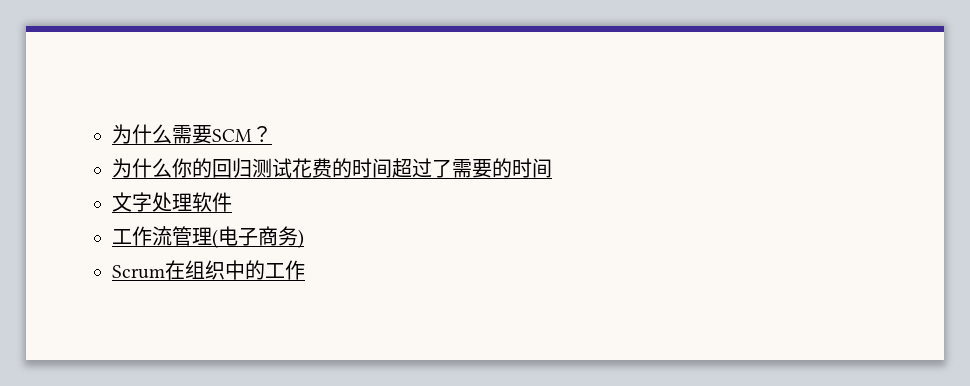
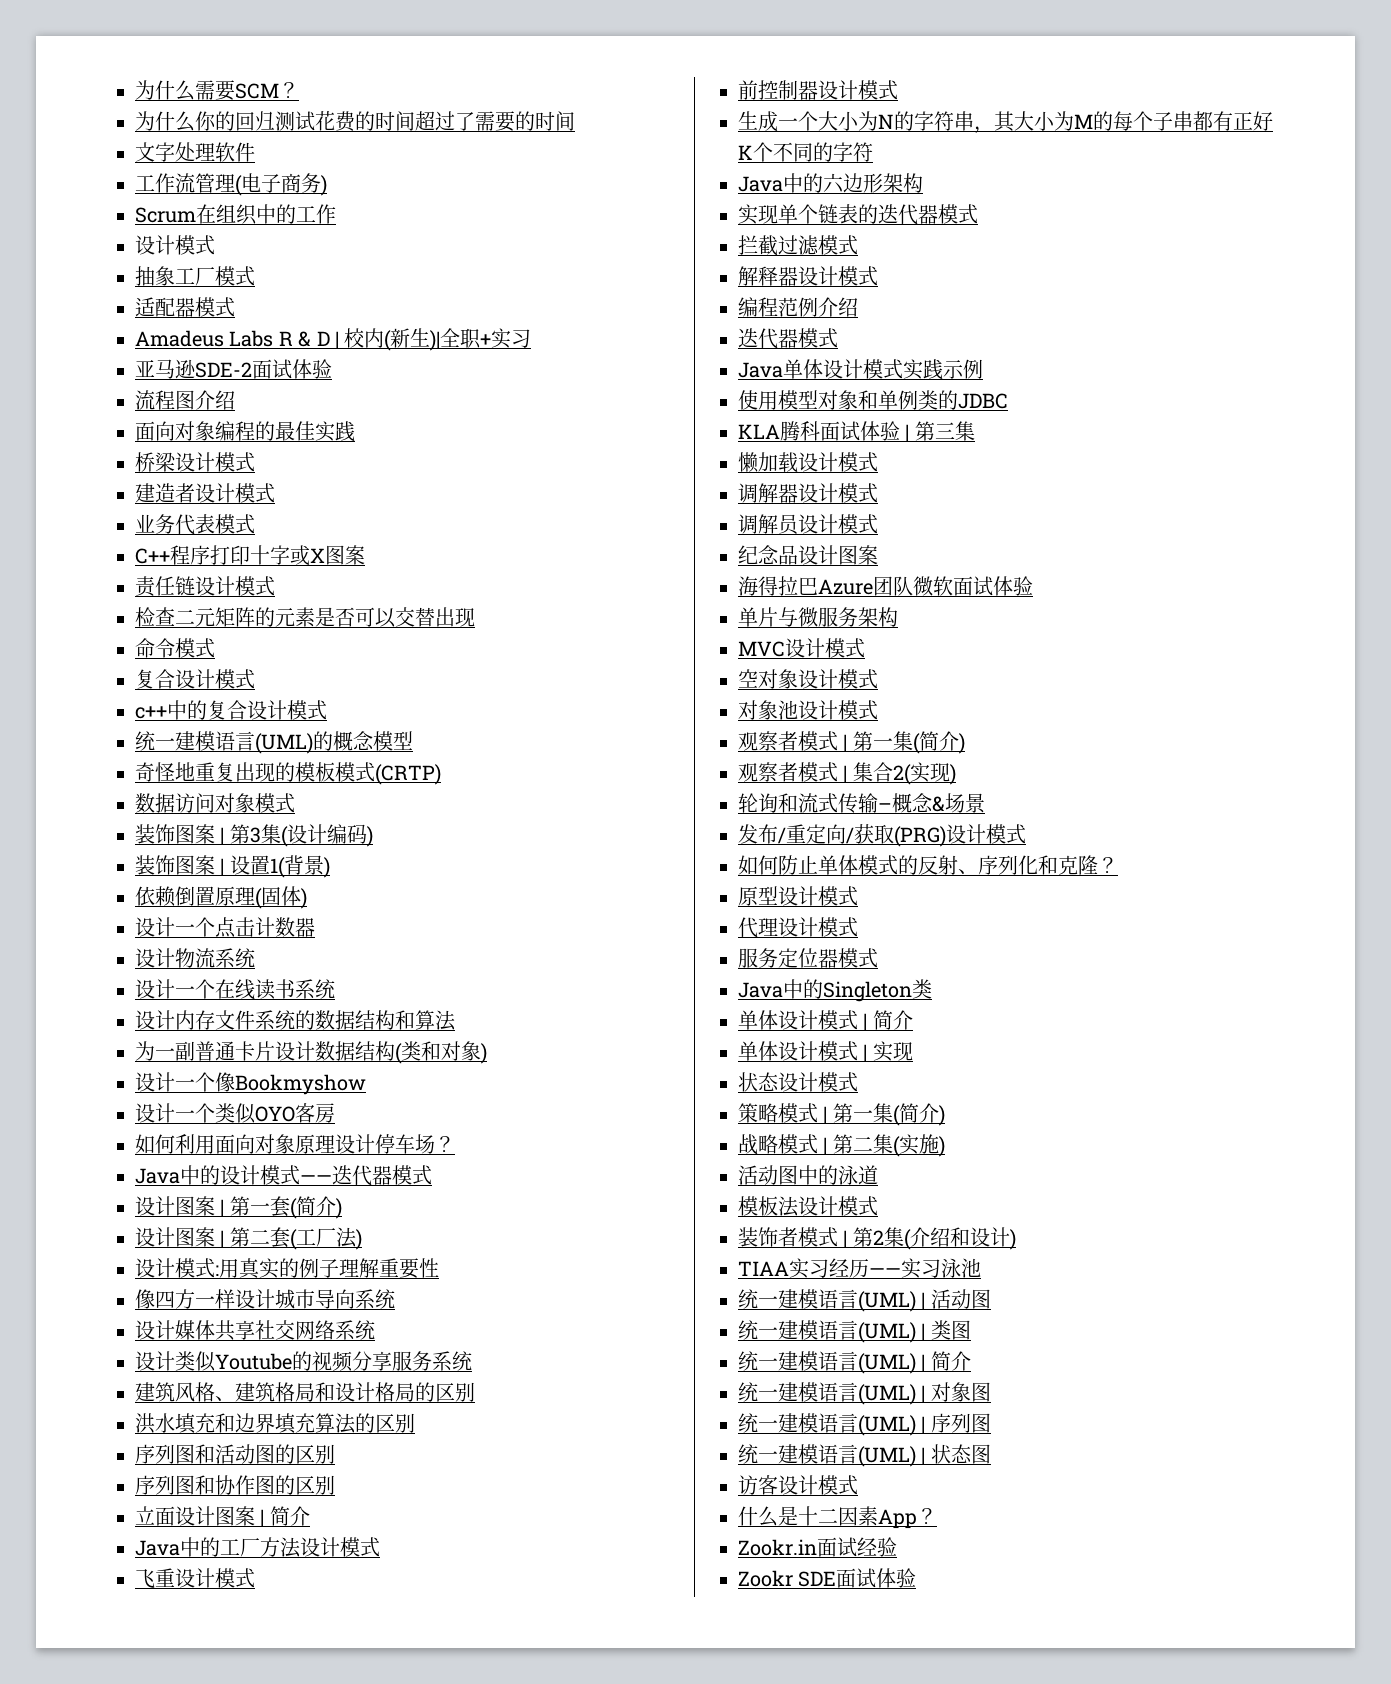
(305, 270) none -> [135,235,215,255] [135,266,255,286] [135,297,235,317] [135,328,532,351] [135,359,332,379] [135,390,235,410] [135,421,355,442] [135,452,255,472] [135,483,275,503] [135,514,255,535] [135,545,365,566] [135,576,275,597] [135,607,475,628] [135,638,215,658] [135,669,255,689] [135,700,327,720] [135,731,413,754] [135,762,441,785] [135,793,295,813] [135,824,373,847] [135,855,330,878] [135,886,307,909] [135,917,315,938] [135,948,255,968] [135,979,335,1000] [135,1010,456,1031] [135,1041,487,1064] [135,1072,366,1095] [135,1103,335,1124] [135,1134,455,1154] [135,1165,432,1186] [135,1196,342,1219] [135,1227,362,1250] [135,1258,439,1279] [135,1289,395,1309] [135,1320,375,1341] [135,1351,472,1372] [135,1382,475,1402] [135,1413,415,1434] [135,1444,335,1464] [135,1475,335,1495] [135,1506,310,1527] [135,1537,380,1558] [135,1568,255,1588] [738,80,898,100] [738,111,1273,134] [738,142,873,162] [738,173,923,193] [738,204,978,225] [738,235,858,256] [738,266,878,286] [738,297,858,317] [738,328,838,349] [738,359,983,380] [738,390,1008,410] [738,421,975,442] [738,452,878,473] [738,483,878,503] [738,514,878,535] [738,545,878,565] [738,576,1033,596] [738,607,898,627] [738,638,865,658] [738,669,878,689] [738,700,878,720] [738,731,965,754] [738,762,956,785] [738,793,985,813] [738,824,1026,847] [738,855,1118,875] [738,886,858,906] [738,917,858,938] [738,948,878,968] [738,979,932,1002] [738,1010,913,1031] [738,1041,913,1062] [738,1072,858,1092] [738,1103,945,1126] [738,1134,945,1157] [738,1165,878,1185] [738,1196,878,1217] [738,1227,1016,1250] [738,1258,981,1279] [738,1289,991,1312] [738,1320,971,1343] [738,1351,971,1374] [738,1382,991,1405] [738,1413,991,1436] [738,1444,991,1467] [738,1475,858,1495] [738,1506,937,1529] [738,1537,897,1557] [738,1568,917,1588] // 设计模式 // 抽象工厂模式 // 适配器模式 // Amadeus Labs R & D | 校内(新生)|全职+实习 // 亚马逊SDE-2面试体验 // 流程图介绍 // 面向对象编程的最佳实践 // 桥梁设计模式 // 建造者设计模式 // 业务代表模式 // C++程序打印十字或X图案 // 责任链设计模式 // 检查二元矩阵的元素是否可以交替出现 // 命令模式 // 复合设计模式 // c++中的复合设计模式 // 统一建模语言(UML)的概念模型 // 奇怪地重复出现的模板模式(CRTP) // 数据访问对象模式 // 装饰图案 | 第3集(设计编码) // 装饰图案 | 设置1(背景) // 依赖倒置原理(固体) // 设计一个点击计数器 // 设计物流系统 // 设计一个在线读书系统 // 设计内存文件系统的数据结构和算法 // 为一副普通卡片设计数据结构(类和对象) // 设计一个像Bookmyshow // 设计一个类似OYO客房 // 如何利用面向对象原理设计停车场？ // Java中的设计模式——迭代器模式 // 设计图案 | 第一套(简介) // 设计图案 | 第二套(工厂法) // 设计模式:用真实的例子理解重要性 // 像四方一样设计城市导向系统 // 设计媒体共享社交网络系统 // 设计类似Youtube的视频分享服务系统 // 建筑风格、建筑格局和设计格局的区别 // 洪水填充和边界填充算法的区别 // 序列图和活动图的区别 // 序列图和协作图的区别 // 立面设计图案 | 简介 // Java中的工厂方法设计模式 // 飞重设计模式 // 前控制器设计模式 // 生成一个大小为N的字符串，其大小为M的每个子串都有正好K个不同的字符 // Java中的六边形架构 // 实现单个链表的迭代器模式 // 拦截过滤模式 // 解释器设计模式 // 编程范例介绍 // 迭代器模式 // Java单体设计模式实践示例 // 使用模型对象和单例类的JDBC // KLA腾科面试体验 | 第三集 // 懒加载设计模式 // 调解器设计模式 // 调解员设计模式 // 纪念品设计图案 // 海得拉巴Azure团队微软面试体验 // 单片与微服务架构 // MVC设计模式 // 空对象设计模式 // 对象池设计模式 // 观察者模式 | 第一集(简介) // 观察者模式 | 集合2(实现) // 轮询和流式传输–概念&场景 // 发布/重定向/获取(PRG)设计模式 // 如何防止单体模式的反射、序列化和克隆？ // 原型设计模式 // 代理设计模式 // 服务定位器模式 // Java中的Singleton类 // 单体设计模式 | 简介 // 单体设计模式 | 实现 // 状态设计模式 // 策略模式 | 第一集(简介) // 战略模式 | 第二集(实施) // 活动图中的泳道 // 模板法设计模式 // 装饰者模式 | 第2集(介绍和设计) // TIAA实习经历——实习泳池 // 统一建模语言(UML) | 活动图 // 统一建模语言(UML) | 类图 // 统一建模语言(UML) | 简介 // 统一建模语言(UML) | 对象图 // 统一建模语言(UML) | 序列图 // 统一建模语言(UML) | 状态图 // 访客设计模式 // 什么是十二因素App？ // Zookr.in面试经验 // Zookr SDE面试体验

